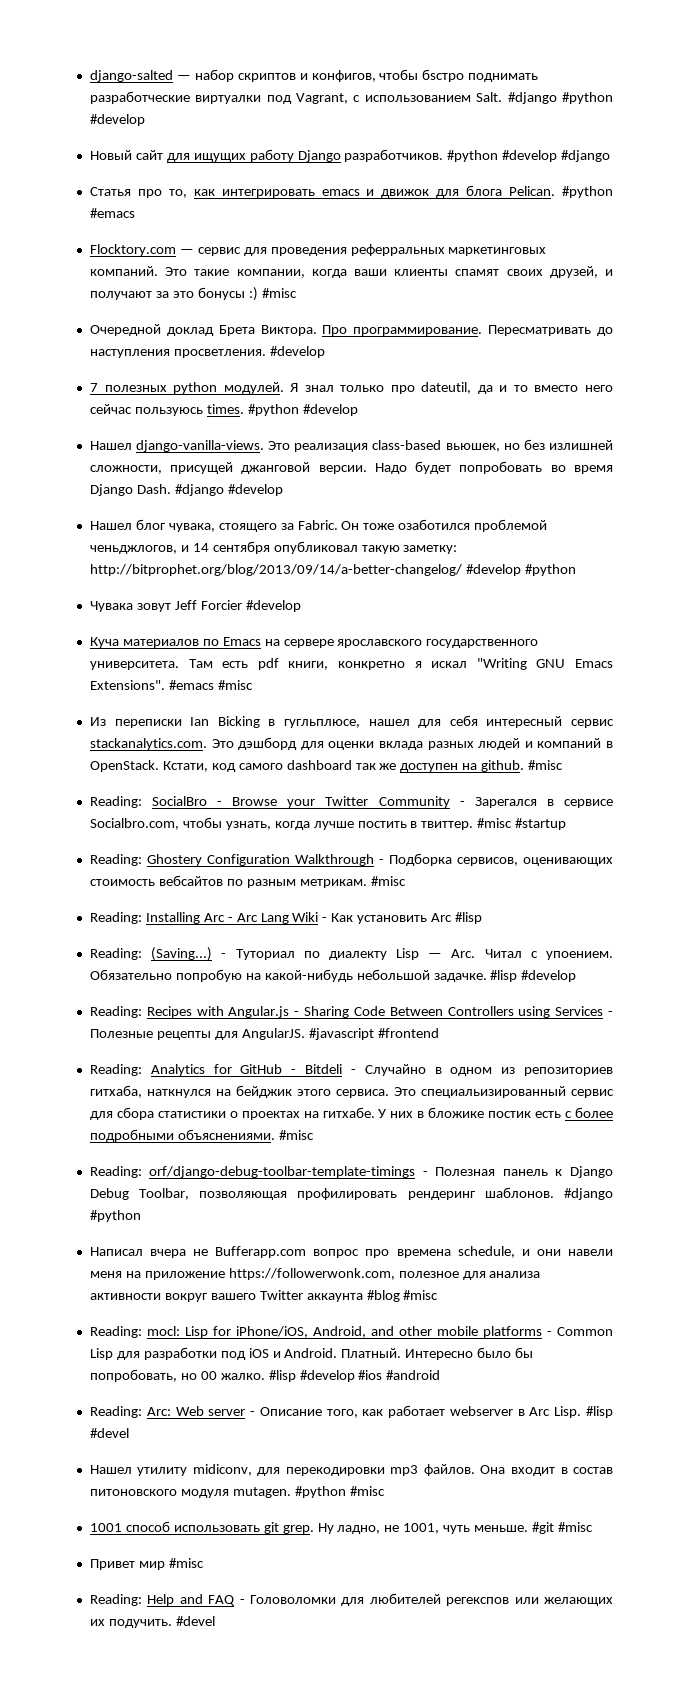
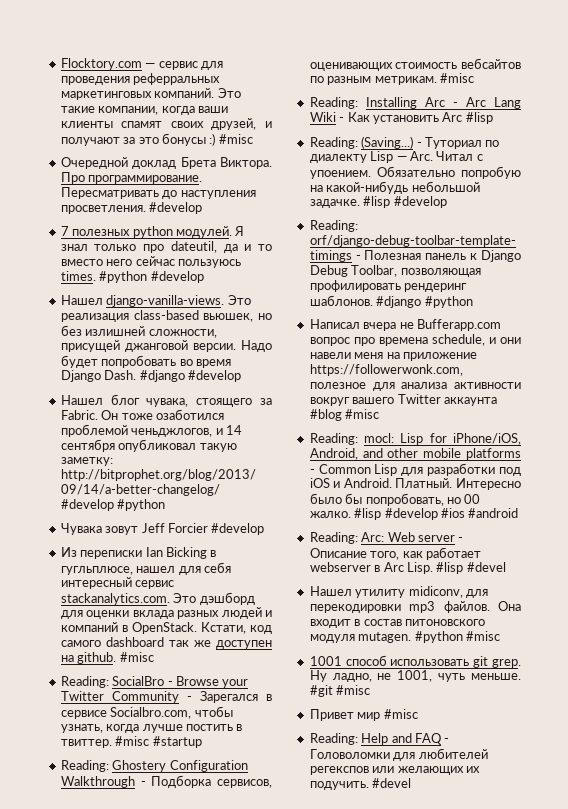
[89,69,539,82] [89,91,614,104] [89,114,145,126] [89,149,611,162] [89,185,614,198] [89,208,135,218] django-salted — набор скриптов и конфигов, чтобы бsстро поднимать разработческие виртуалки под Vagrant, с использованием Salt. #django #python #develop // Новый сайт для ищущих работу Django разработчиков. #python #develop #django // Статья про то, как интегрировать emacs и движок для блога Pelican. #python #emacs // -> (60, 64) none
[89,637,539,648] [89,658,613,670] [89,680,253,690] // Куча материалов по Emacs на сервере ярославского государственного университета. Там есть pdf книги, конкретно я искал "Writing GNU Emacs Extensions". #emacs #misc -> (265, 529) none
[89,1006,613,1018] [89,1028,439,1040] [89,1064,613,1076] [89,1085,615,1098] [89,1107,614,1120] [89,1129,314,1142] // Reading: Recipes with Angular.js - Sharing Code Between Controllers using Services - Полезные рецепты для AngularJS. #javascript #frontend // Reading: Analytics for GitHub - Bitdeli - Случайно в одном из репозиториев гитхаба, наткнулся на бейджик этого сервиса. Это специальизированный сервис для сбора статистики о проектах на гитхабе. У них в бложике постик есть с более подробными объяснениями. #misc -> (447, 202) none

